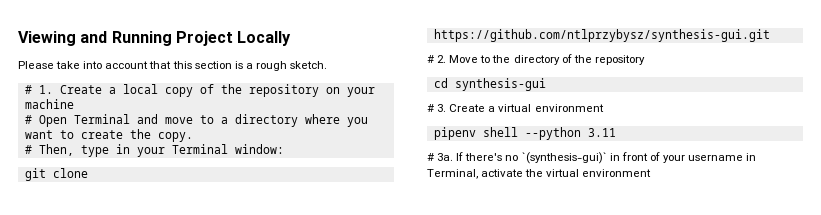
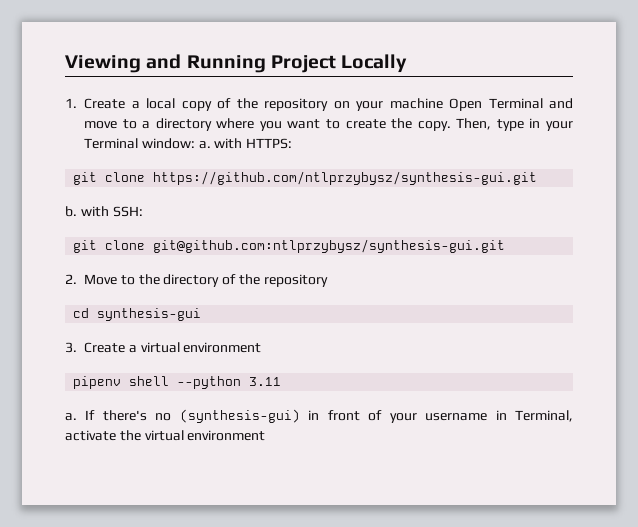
[18,61,328,71] [24,85,32,94] Please take into account that this section is a rough sketch. // # -> (408, 63) none
[24,115,32,124] // # -> (443, 103) none
[24,145,32,154] // # -> (451, 126) none
(284, 149) none -> [198,138,293,149] a. with HTTPS:
[427,55,434,63] # -> [65,206,143,217] [73,239,506,253] b. with SSH: // git clone git@github.com:ntlprzybysz/synthesis-gui.git //
[427,104,434,112] # -> (202, 314) none
[427,153,454,161] # 3a. -> [65,413,77,421] a.
[521,152,607,164] `(synthesis-gui)` -> [179,409,300,423] (synthesis-gui)

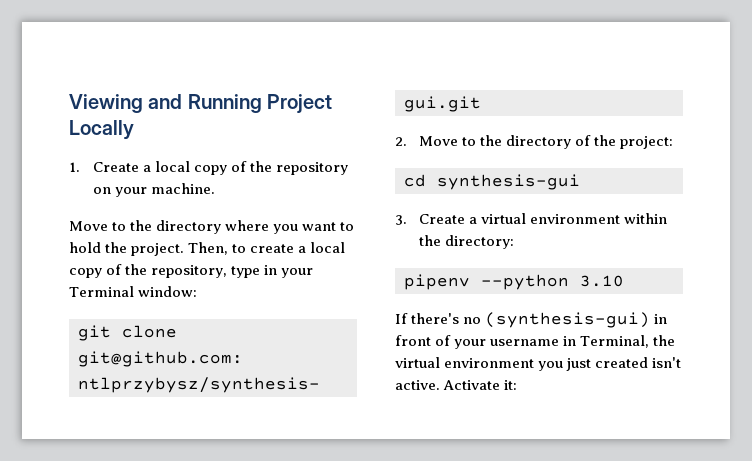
[389,98,573,111] [84,119,151,129] machine Open Terminal and move to a -> [150,183,215,194] [69,220,153,231] machine. // Move to the
[345,118,492,131] create the copy. Then, -> [69,242,346,256] [69,264,228,278] hold the project. Then, to create a local copy of the repository,
[198,138,293,149] [73,171,538,185] [65,206,143,217] a. with HTTPS: // git clone https://github.com/ntlprzybysz/synthesis-gui.git // b. with SSH: -> (198, 291) none
[263,274,328,287] repository -> [620,136,674,149] project:
[73,376,282,389] [65,413,77,421] // pipenv shell --python 3.11 // a. -> [623,213,667,224] [418,235,514,249] [404,274,624,290] within the directory: // pipenv --python 3.10 //
[65,430,116,441] activate -> (650, 341) none
(266, 435) none -> [538,357,682,371] [395,380,518,390] you just created isn't active. Activate it:

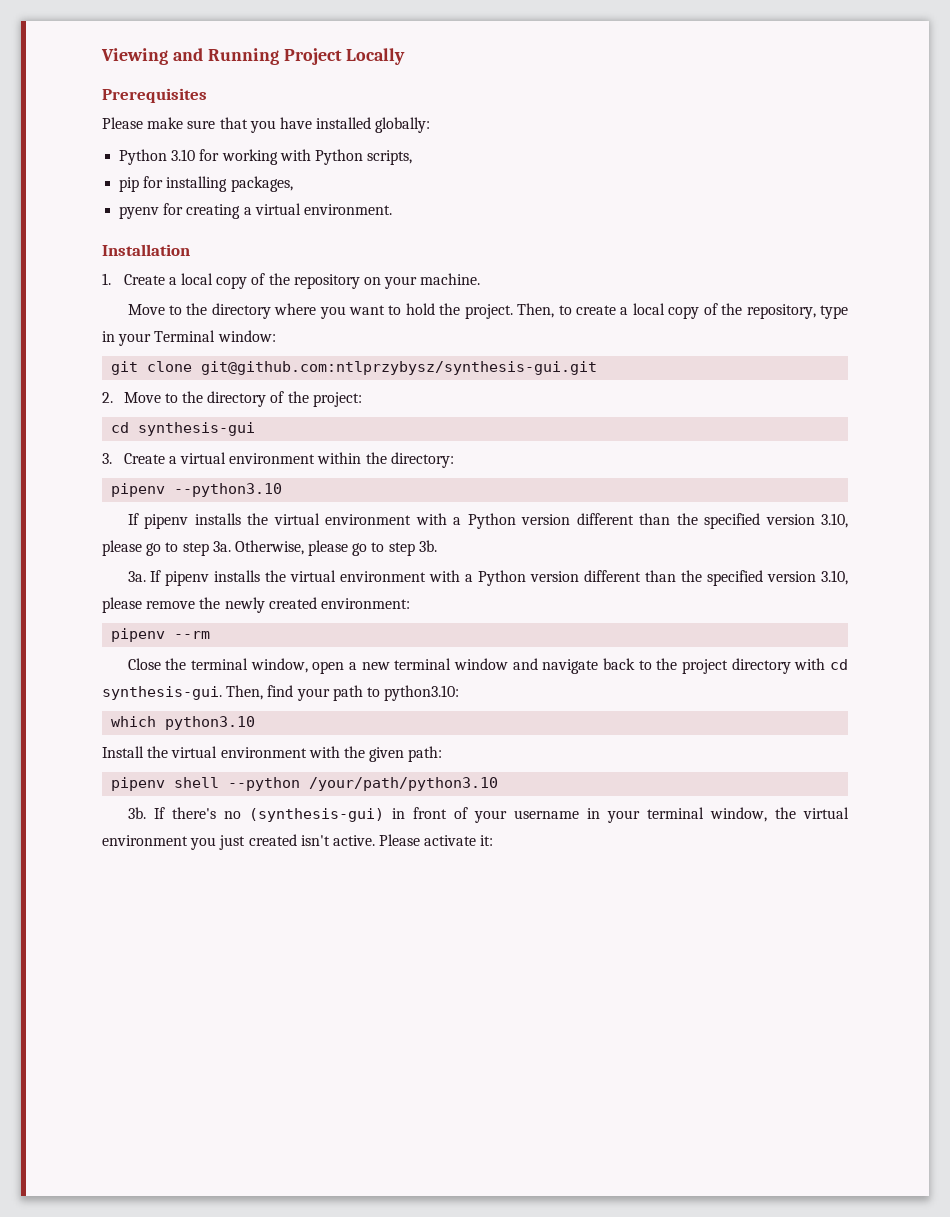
(134, 130) none -> [102,88,207,103] [102,117,431,133] [119,149,413,165] [119,176,293,192] [119,203,392,219] [102,244,190,256] // Prerequisites // Please make sure that you have installed globally: // Python 3.10 for working with Python scripts, // pip for installing packages, // pyenv for creating a virtual environment. // Installation
[481,274,624,290] --python 3.10 // -> [174,483,283,497] [127,513,849,529] [102,540,437,556] [127,570,848,586] [102,597,410,613] [111,628,211,642] [127,658,849,674] [102,685,460,701] [111,716,256,730] [102,746,443,762] [111,777,499,791] [127,807,146,819] --python3.10 // If pipenv installs the virtual environment with a Python version different than the specified version 3.10, please go to step 3a. Otherwise, please go to step 3b. // 3a. If pipenv installs the virtual environment with a Python version different than the specified version 3.10, please remove the newly created environment: // pipenv --rm // Close the terminal window, open a new terminal window and navigate back to the project directory with cd synthesis-gui. Then, find your path to python3.10: // which python3.10 // Install the virtual environment with the given path: // pipenv shell --python /your/path/python3.10 // 3b.
[580,335,650,348] Terminal, -> [606,807,767,823] your terminal window,
[443,380,501,390] Activate -> [379,834,477,846] Please activate

